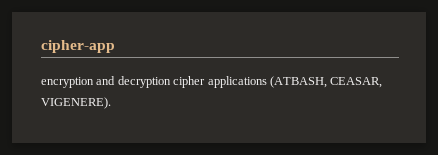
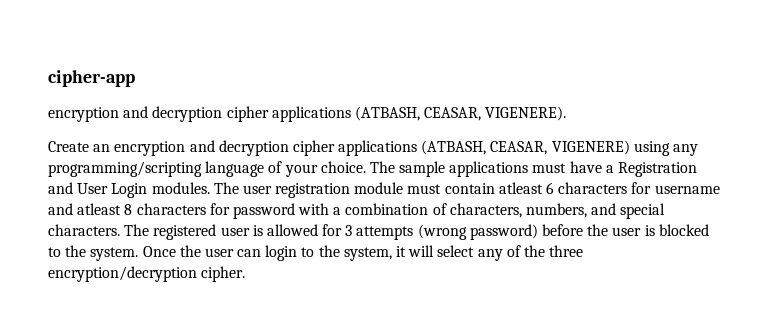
(111, 103) none -> [48,140,699,156] [48,161,698,177] [48,182,720,198] [48,203,666,219] [48,224,709,240] [48,245,584,261] [48,266,246,282] // Create an encryption and decryption cipher applications (ATBASH, CEASAR, VIGENERE) using any programming/scripting language of your choice. The sample applications must have a Registration and User Login modules. The user registration module must contain atleast 6 characters for username and atleast 8 characters for password with a combination of characters, numbers, and special characters. The registered user is allowed for 3 attempts (wrong password) before the user is blocked to the system. Once the user can login to the system, it will select any of the three encryption/decryption cipher.

